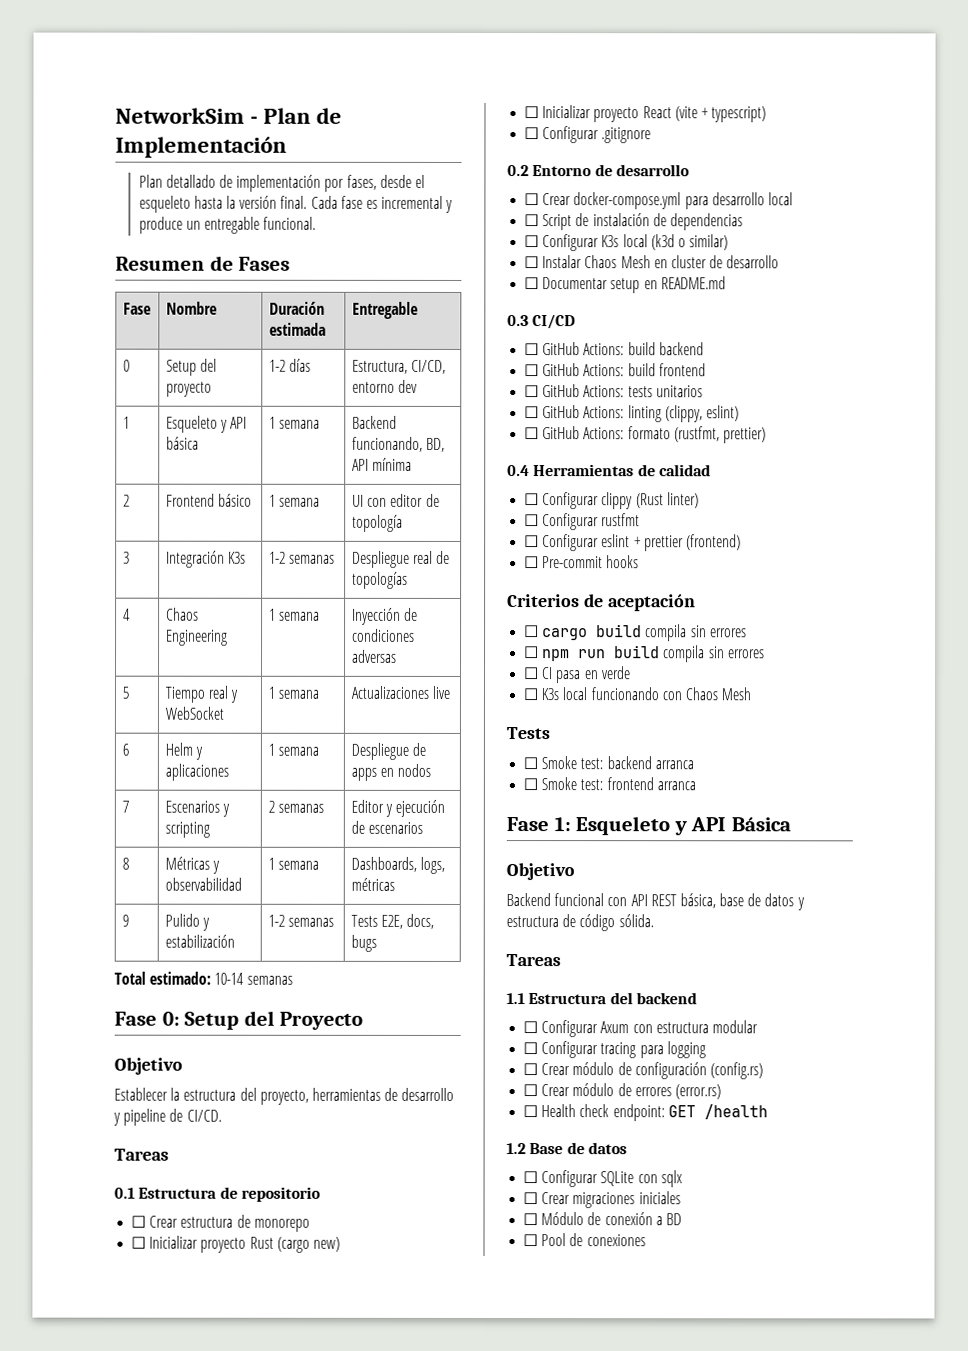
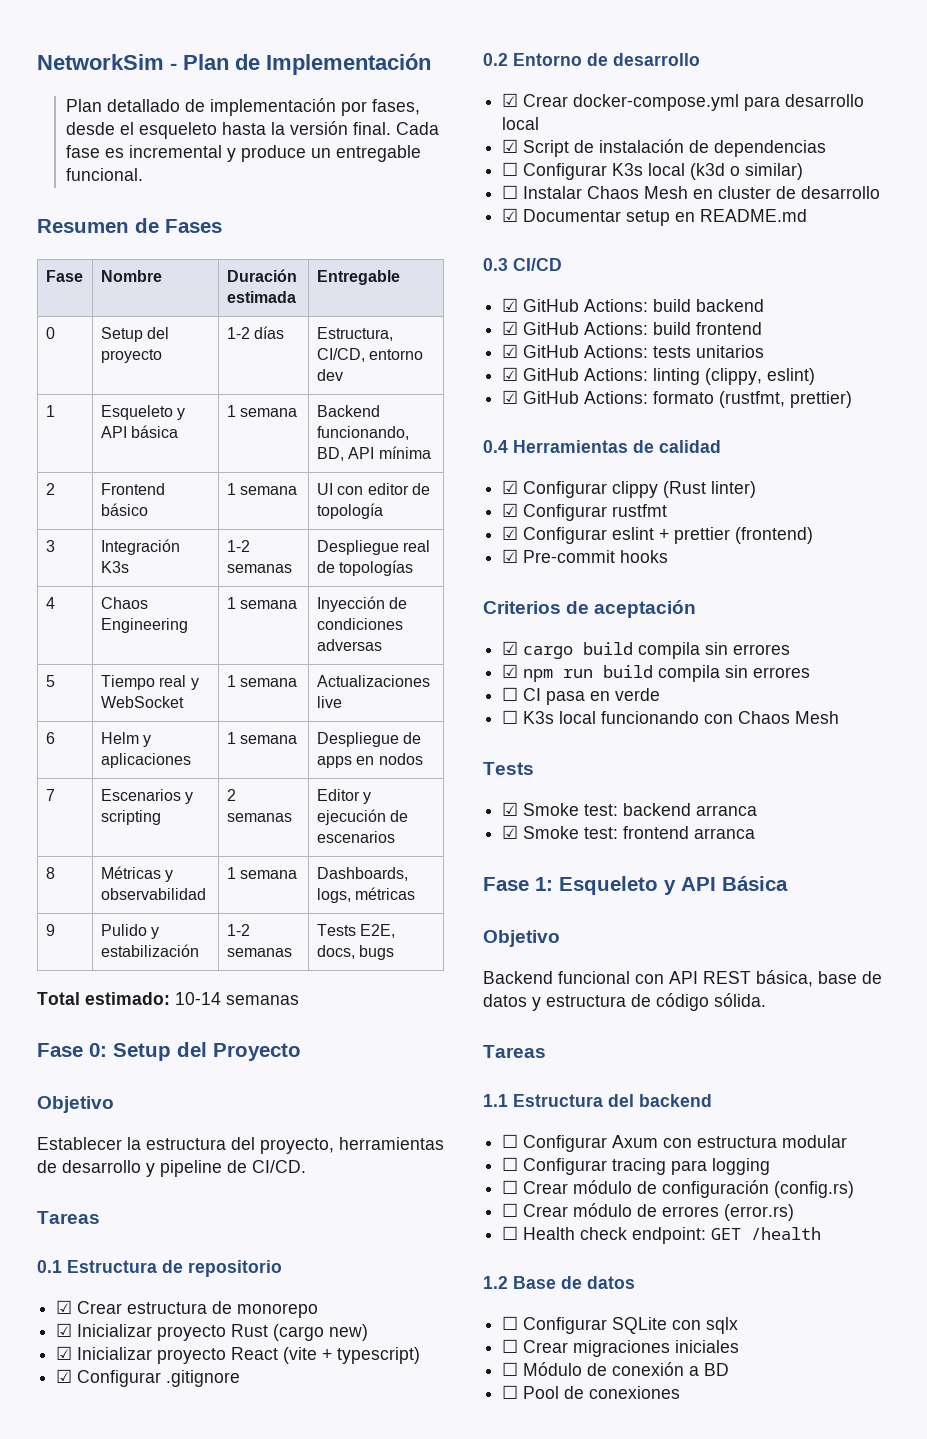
[131,1215,147,1228] ☐ -> [56,1300,73,1314] ☑
[131,1236,147,1249] ☐ -> [56,1323,73,1337] ☑
[524,106,540,119] ☐ -> [56,1346,73,1360] ☑
[524,127,540,140] ☐ -> [56,1369,73,1383] ☑
[524,193,540,206] ☐ -> [502,93,519,107] ☑
[524,214,540,227] ☐ -> [502,139,519,153] ☑
[524,277,540,290] ☐ -> [502,208,519,222] ☑
[524,343,540,356] ☐ -> [502,298,519,312] ☑
[524,364,540,377] ☐ -> [502,321,519,335] ☑
[524,385,540,398] ☐ -> [502,344,519,358] ☑
[524,406,540,419] ☐ -> [502,367,519,381] ☑
[524,427,540,440] ☐ -> [502,390,519,404] ☑
[524,493,540,506] ☐ -> [502,480,519,494] ☑
[524,514,540,527] ☐ -> [502,503,519,517] ☑
[524,535,540,548] ☐ -> [502,526,519,540] ☑
[524,556,540,569] ☐ -> [502,549,519,563] ☑
[524,625,540,638] ☐ -> [502,641,519,655] ☑
[524,646,540,659] ☐ -> [502,664,519,678] ☑
[523,757,539,770] ☐ -> [502,802,519,816] ☑
[523,778,539,791] ☐ -> [502,825,519,839] ☑

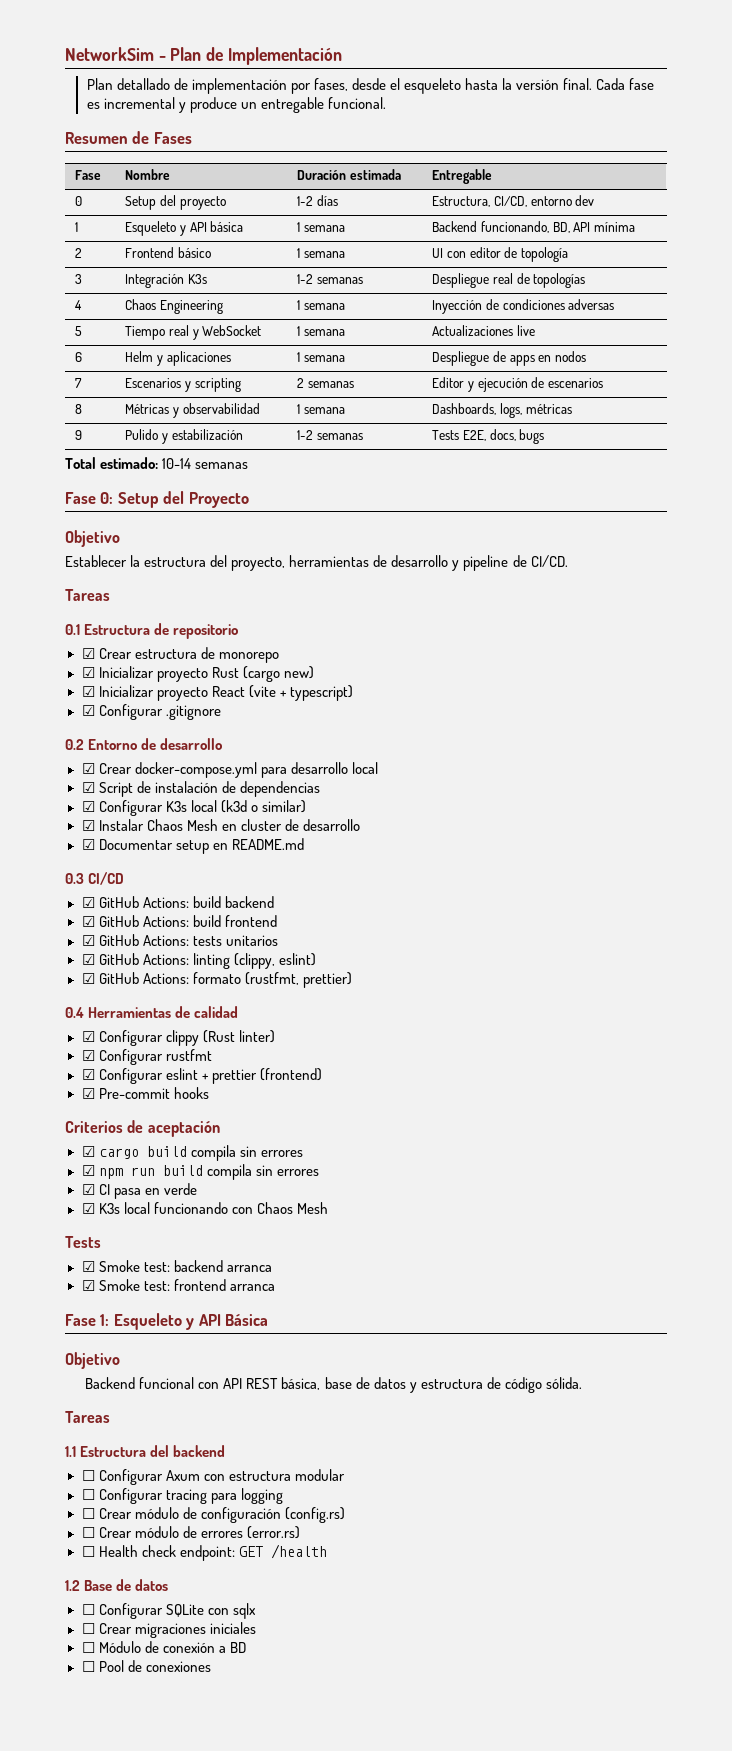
[502,162,519,176] ☐ -> [81,801,95,812] ☑
[502,185,519,199] ☐ -> [81,820,95,831] ☑
[502,687,519,701] ☐ -> [81,1184,95,1195] ☑
[502,710,519,724] ☐ -> [81,1203,95,1214] ☑

